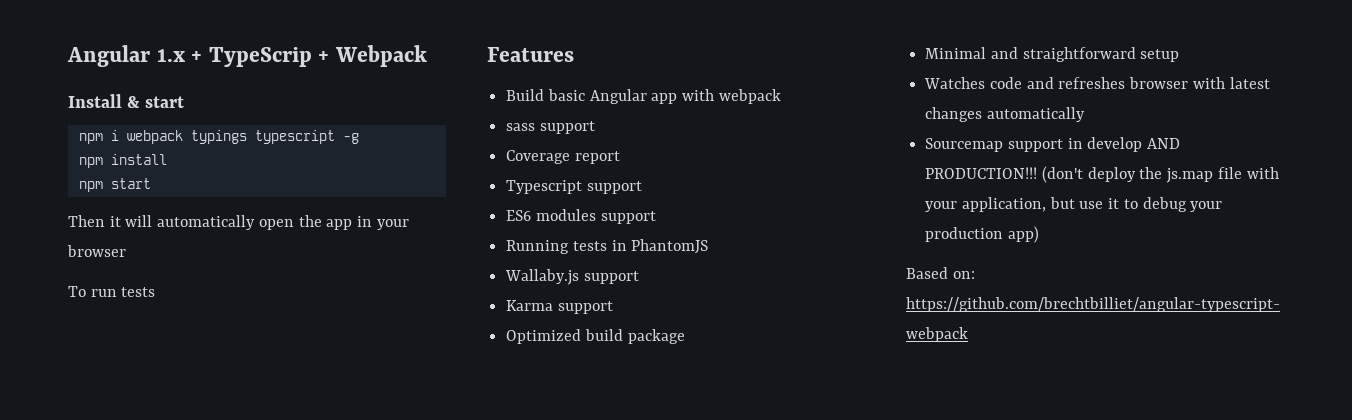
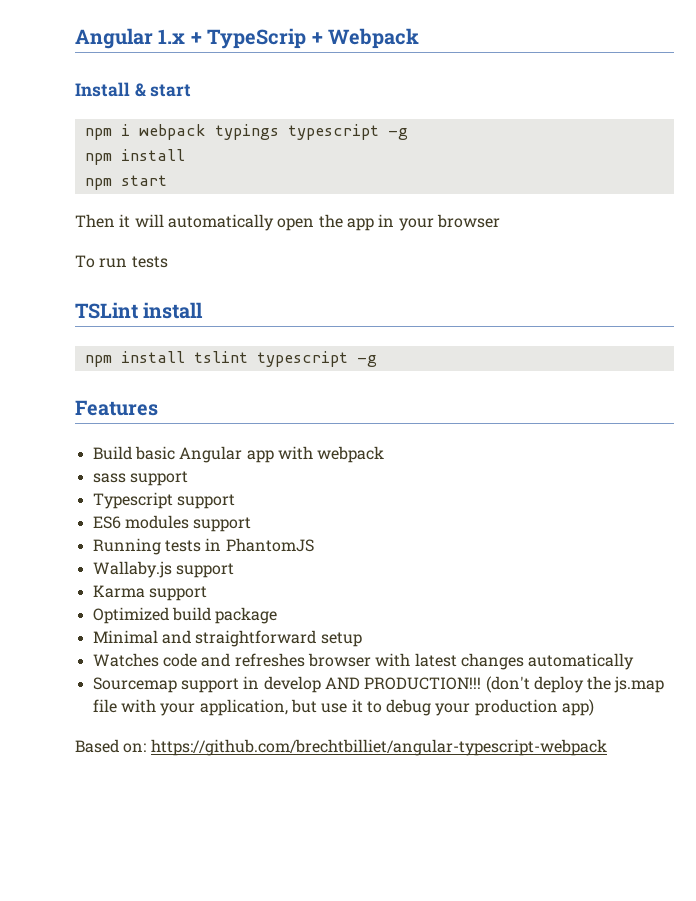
(156, 292) none -> [75,302,204,319] [84,351,377,367] // TSLint install // npm install tslint typescript -g
[506,150,620,164] // Coverage report -> (188, 478) none

